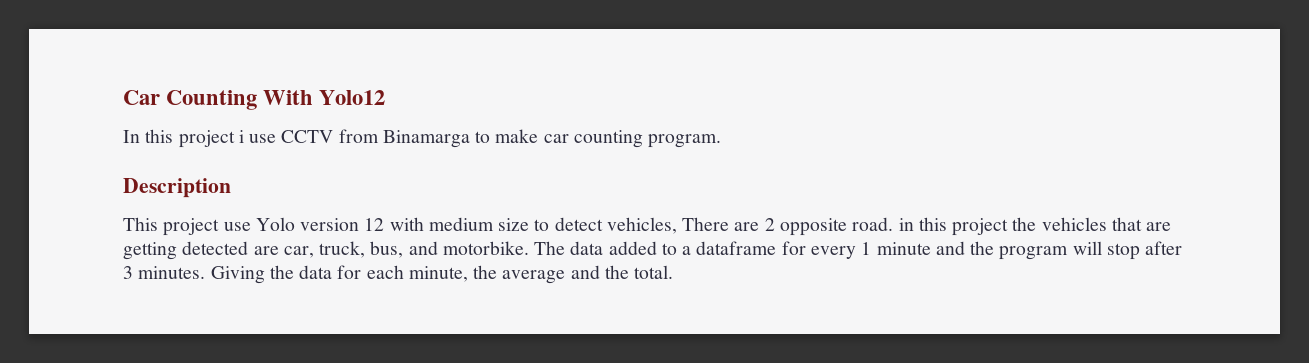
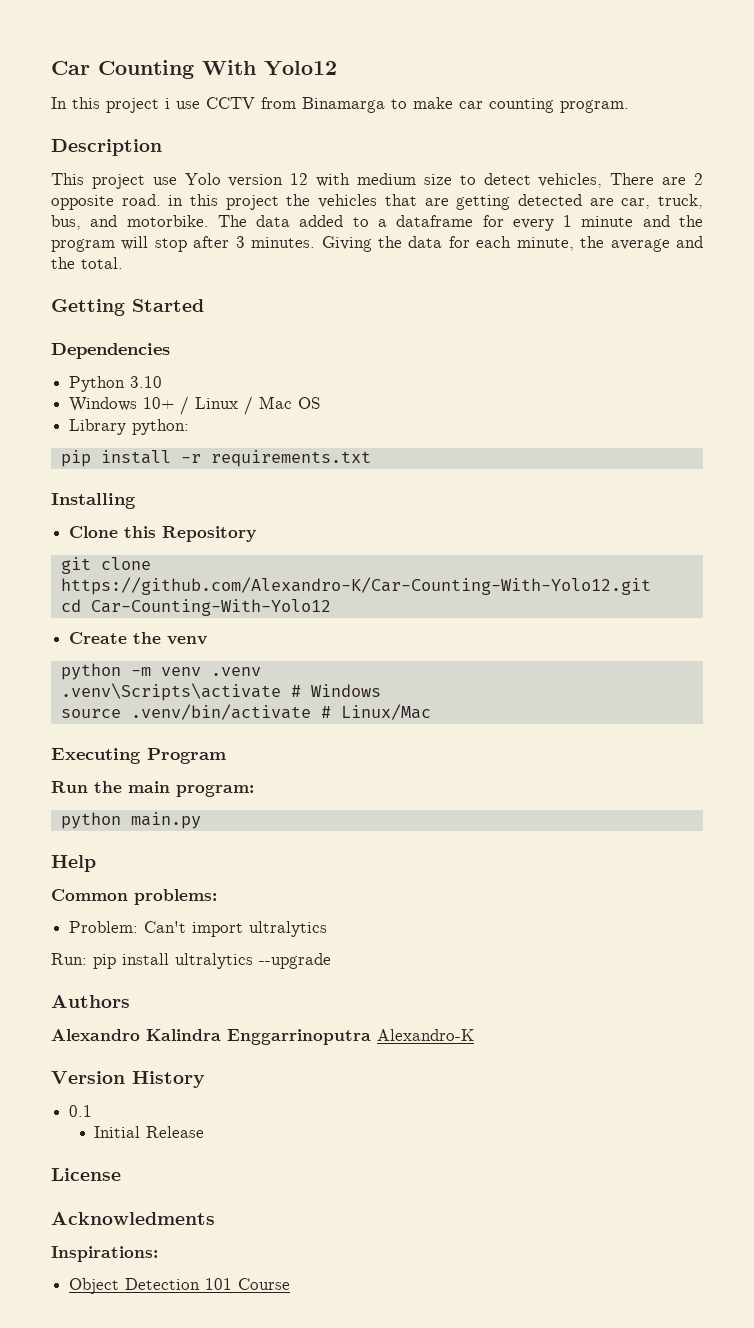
(674, 272) none -> [51,299,204,316] [51,343,170,359] [69,376,163,392] [69,396,321,415] [69,419,190,435] [60,450,371,467] [51,493,136,509] [69,526,257,542] [60,557,151,574] [60,577,651,595] [60,599,331,616] [69,632,208,645] [60,663,261,680] [60,683,381,701] [60,704,431,720] [51,748,226,764] [51,781,254,797] [60,812,201,829] [51,855,96,872] [51,889,217,905] [69,921,328,937] [51,953,331,969] [51,995,130,1008] [51,1029,474,1045] [51,1071,205,1088] [69,1105,93,1117] [94,1126,205,1138] [51,1168,121,1181] [51,1212,215,1225] [51,1246,158,1262] [69,1278,291,1294] // Getting Started // Dependencies // Python 3.10 // Windows 10+ / Linux / Mac OS // Library python: // pip install -r requirements.txt // Installing // Clone this Repository // git clone https://github.com/Alexandro-K/Car-Counting-With-Yolo12.git // cd Car-Counting-With-Yolo12 // Create the venv // python -m venv .venv // .venv\Scripts\activate # Windows // source .venv/bin/activate # Linux/Mac // Executing Program // Run the main program: // python main.py // Help // Common problems: // Problem: Can't import ultralytics // Run: pip install ultralytics --upgrade // Authors // Alexandro Kalindra Enggarrinoputra Alexandro-K // Version History // 0.1 // Initial Release // License // Acknowledments // Inspirations: // Object Detection 101 Course

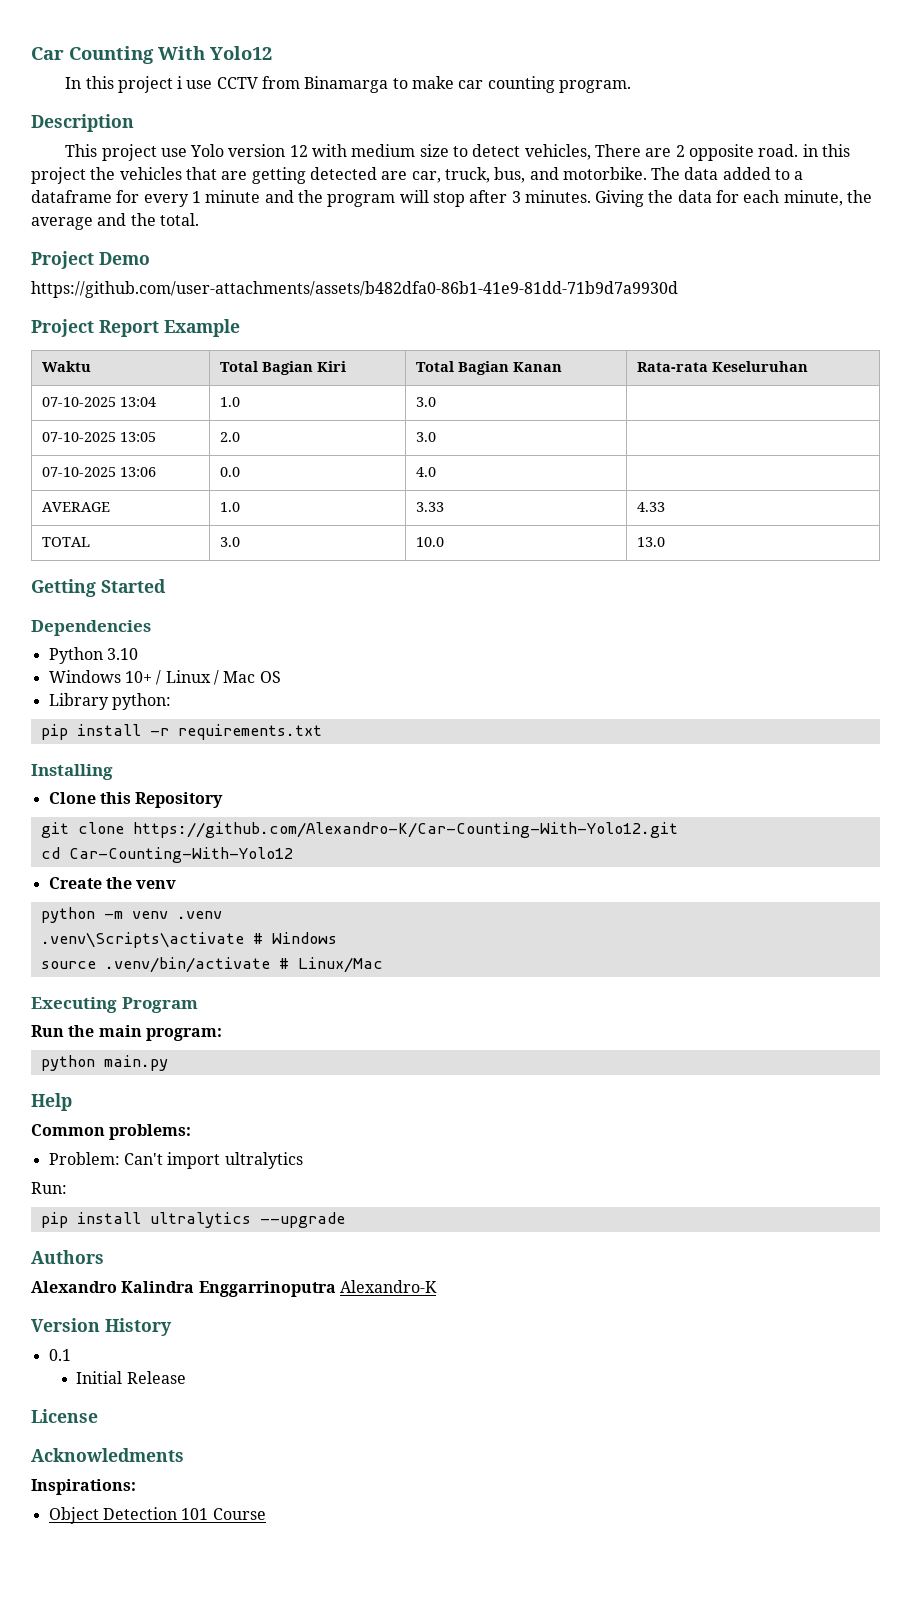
(123, 263) none -> [31,251,150,269] [31,281,678,298] [31,319,240,337] [41,361,91,372] [219,361,346,375] [415,361,562,375] [636,361,808,372] [41,397,156,407] [219,397,240,407] [415,397,436,407] [41,432,156,442] [219,432,240,442] [415,432,436,442] [41,467,156,477] [219,467,240,477] [415,467,436,477] [41,502,110,512] [219,502,240,512] [415,502,444,512] [636,502,665,512] [41,537,90,547] [219,537,240,547] [415,537,444,547] [636,537,665,547] // Project Demo // https://github.com/user-attachments/assets/b482dfa0-86b1-41e9-81dd-71b9d7a9930d // Project Report Example // Waktu | Total Bagian Kiri | Total Bagian Kanan | Rata-rata Keseluruhan // 07-10-2025 13:04 | 1.0 | 3.0 | // 07-10-2025 13:05 | 2.0 | 3.0 | // 07-10-2025 13:06 | 0.0 | 4.0 | // AVERAGE | 1.0 | 3.33 | 4.33 // TOTAL | 3.0 | 10.0 | 13.0
(87, 959) none -> (67, 1188) //

